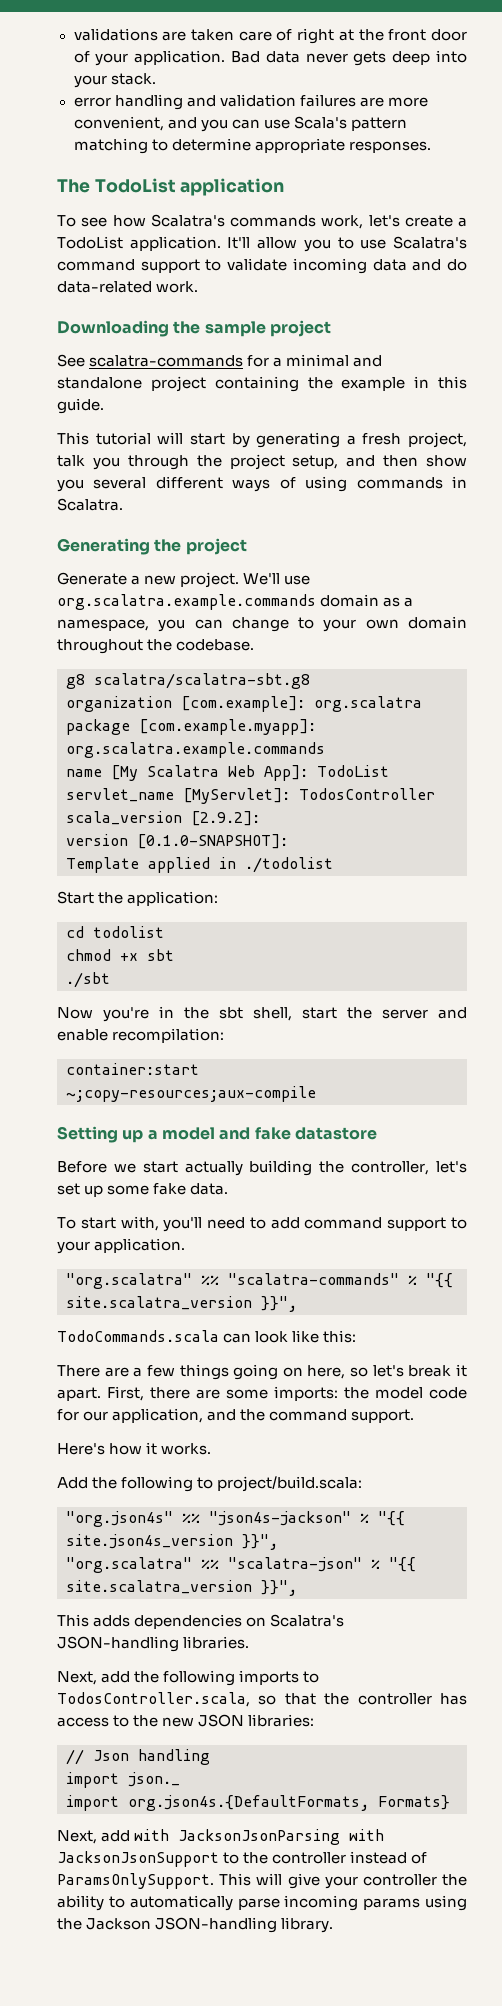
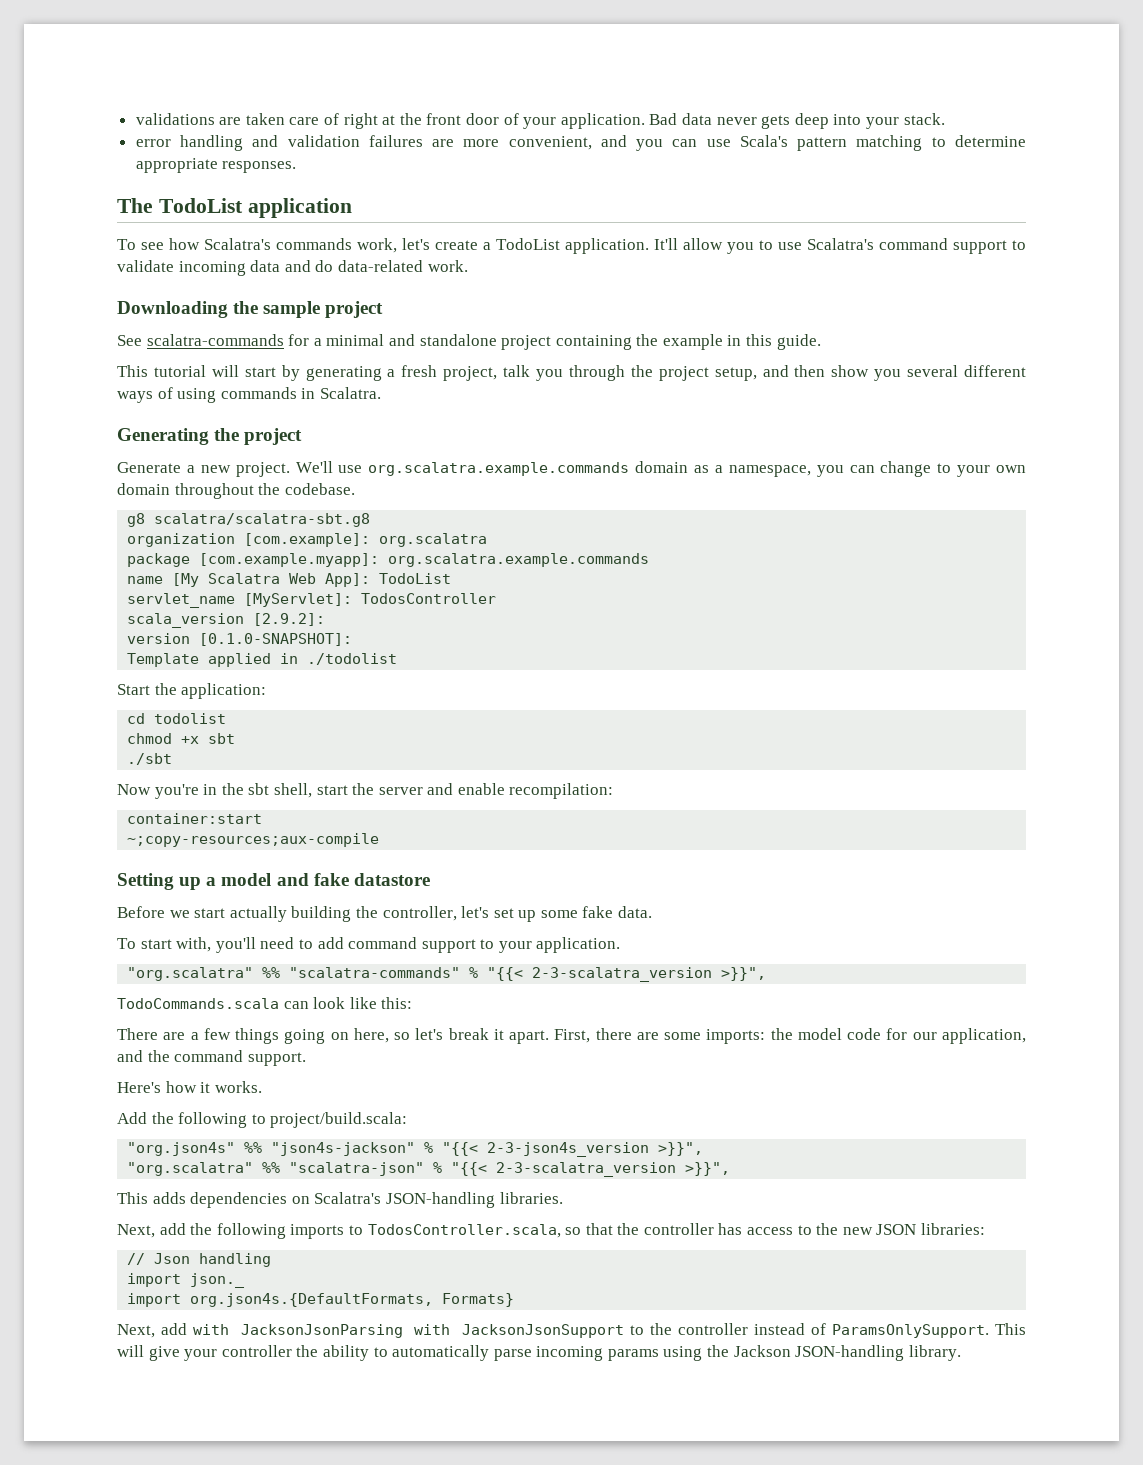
[426,1273,453,1288] [66,1296,297,1312] "{{ site.scalatra_version }}", -> [487,967,767,982] "{{< 2-3-scalatra_version >}}",
[378,1511,405,1526] [66,1534,278,1550] "{{ site.json4s_version }}", -> [442,1142,704,1157] "{{< 2-3-json4s_version >}}",
[389,1557,416,1572] [66,1580,297,1596] "{{ site.scalatra_version }}", -> [451,1162,731,1177] "{{< 2-3-scalatra_version >}}",

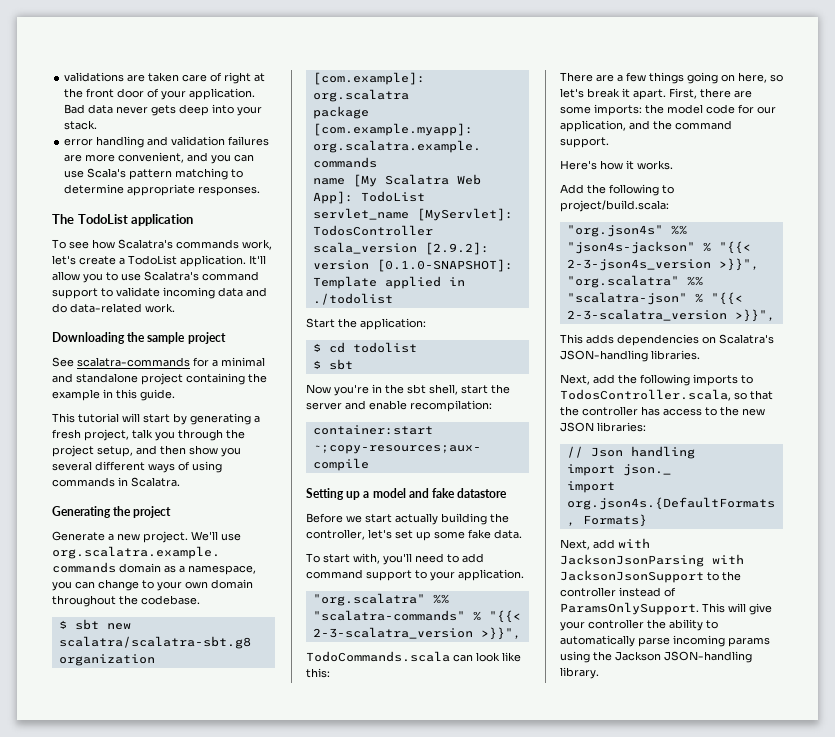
[127,513,146,527] g8 -> [58,619,131,630] $ sbt new
(267, 691) none -> [312,343,321,352] $
[127,733,236,744] [127,753,173,765] chmod +x sbt // ./sbt -> [312,359,353,370] $ sbt

